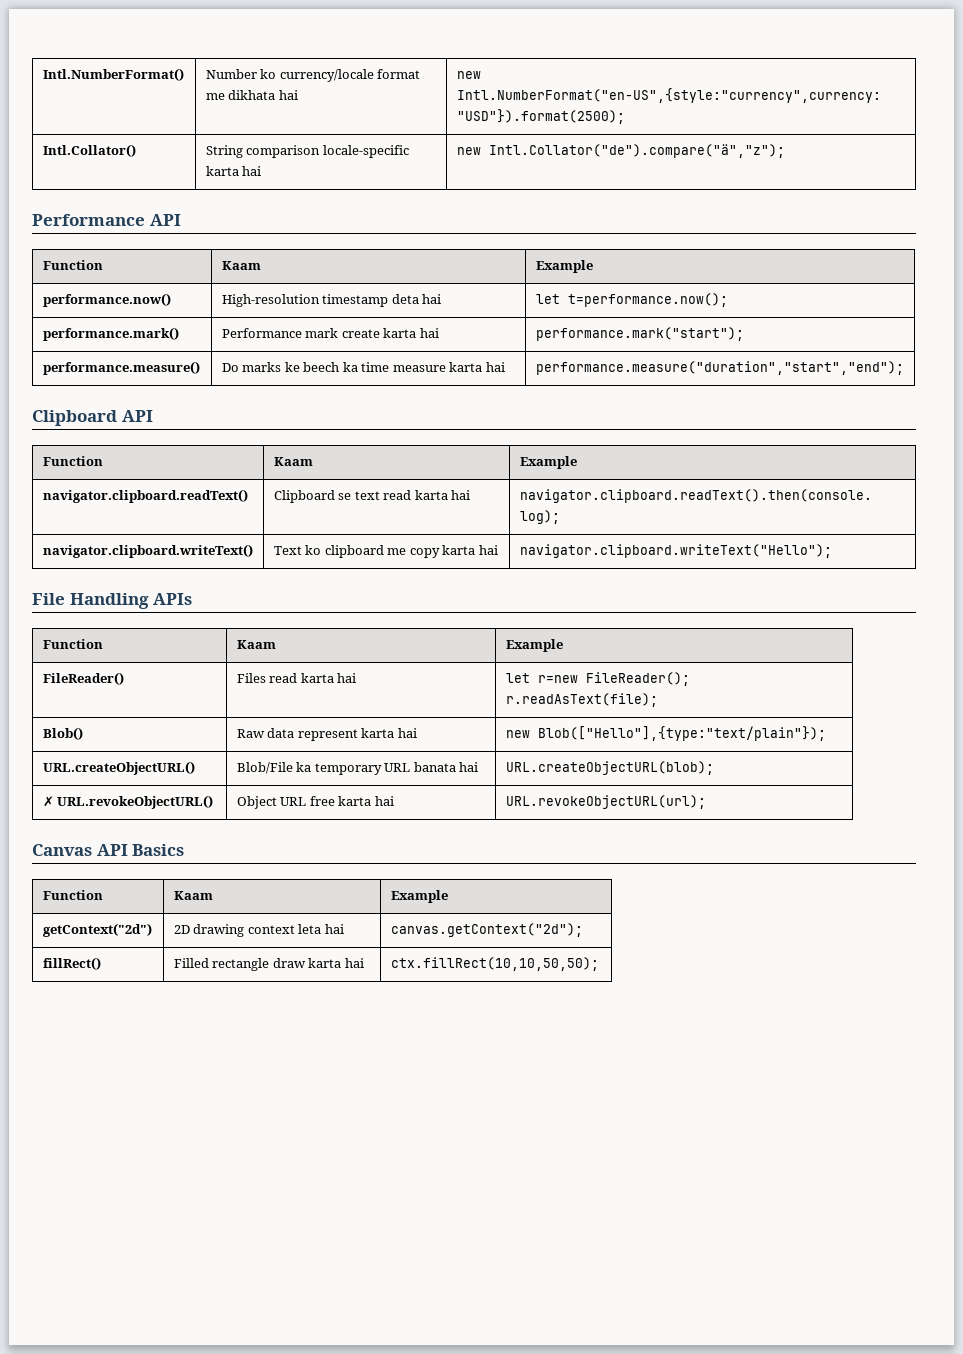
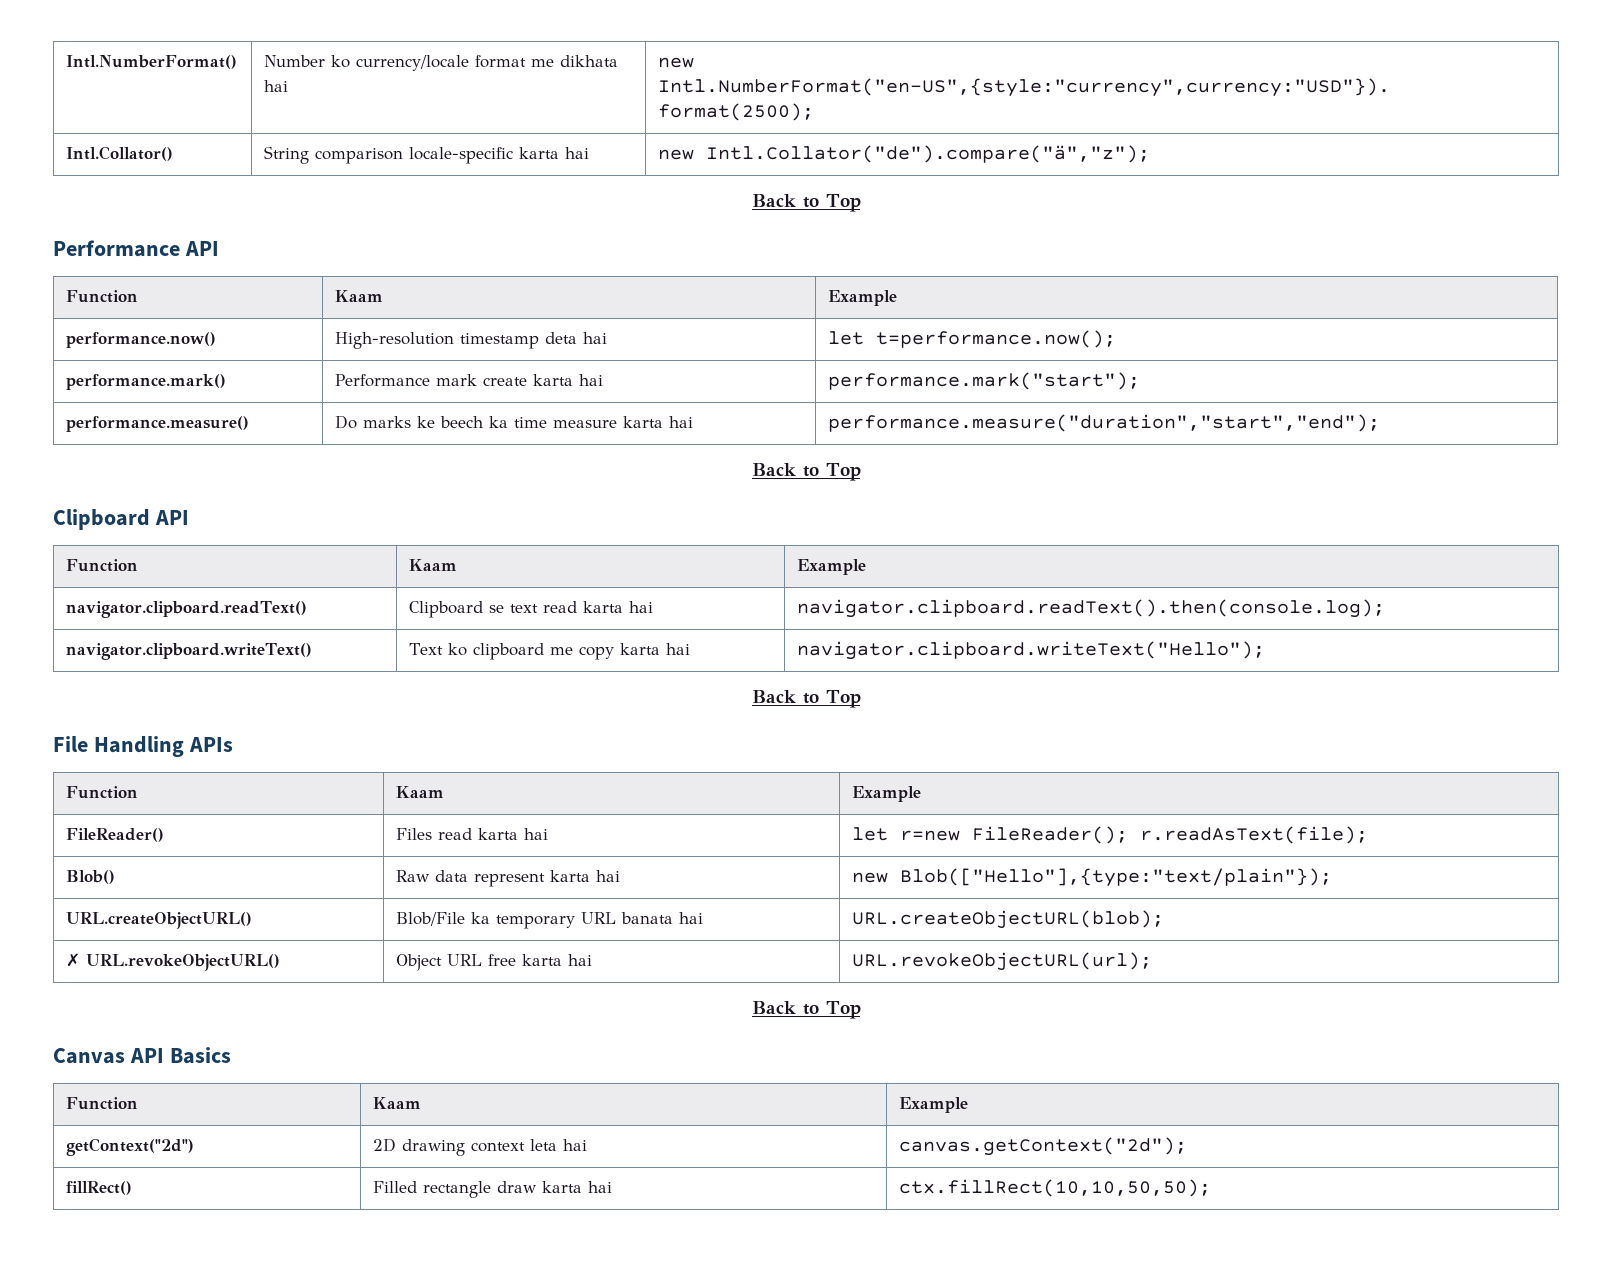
(785, 151) none -> [751,194,861,212] // Back to Top
(904, 368) none -> [751,463,861,481] // Back to Top
(832, 551) none -> [751,690,861,708] // Back to Top
(706, 802) none -> [751,1001,861,1019] // Back to Top

